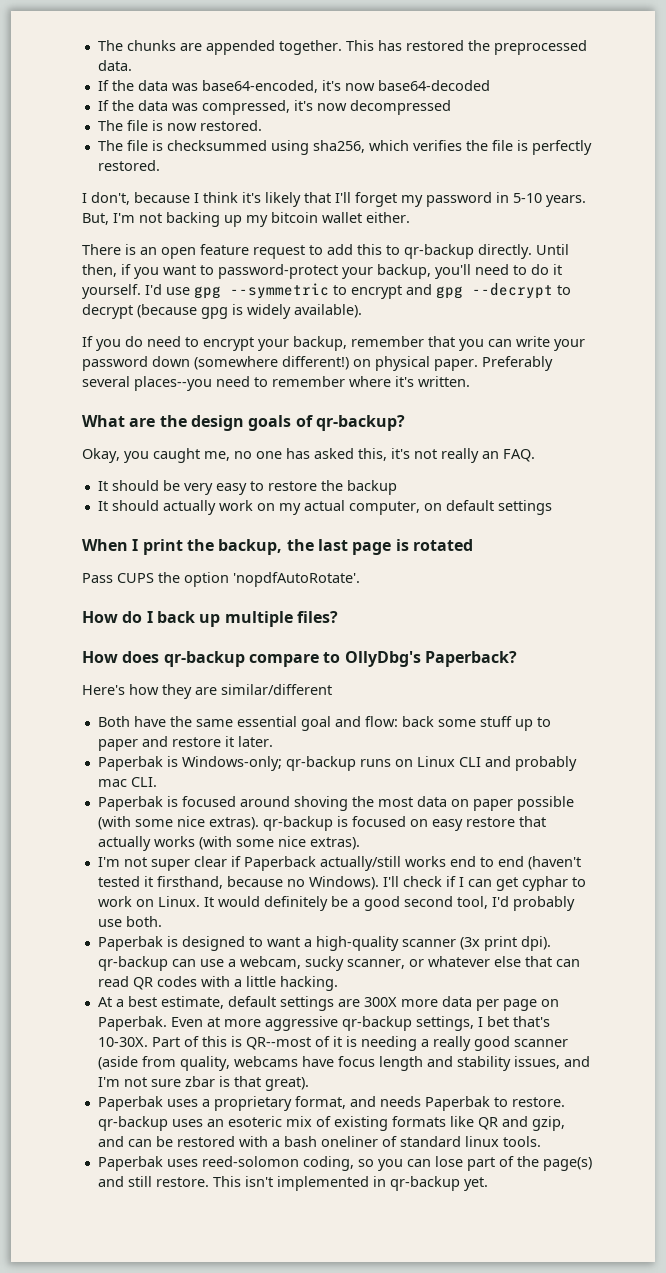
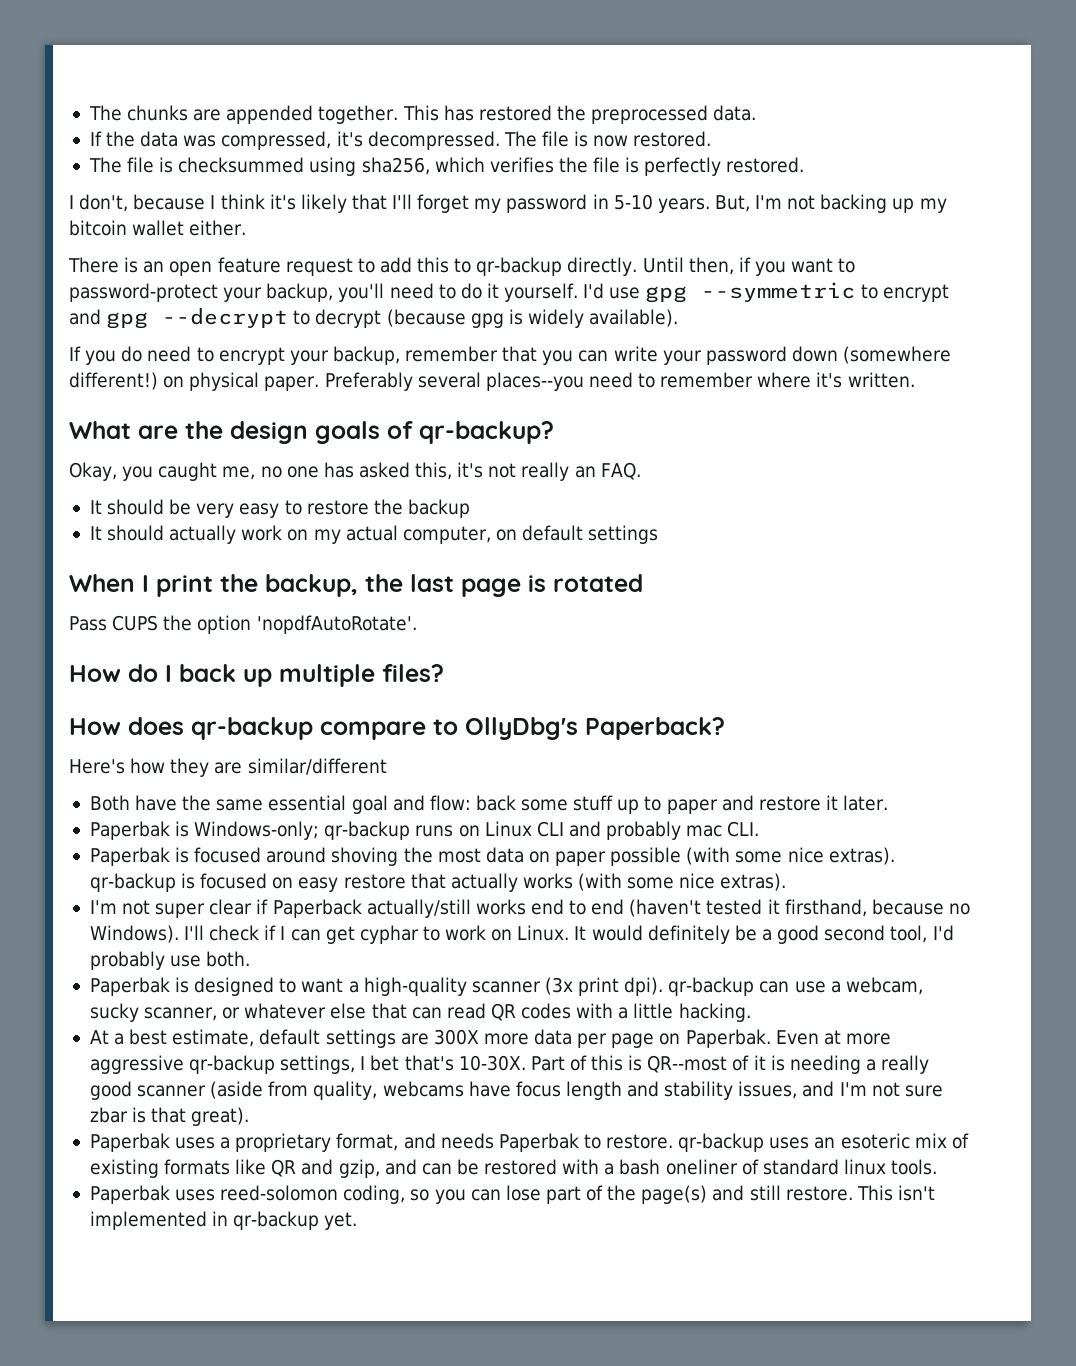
[97,80,490,93] // If the data was base64-encoded, it's now base64-decoded -> (757, 113) none
[316,100,451,115] now decompressed // -> [367,131,500,150] decompressed.

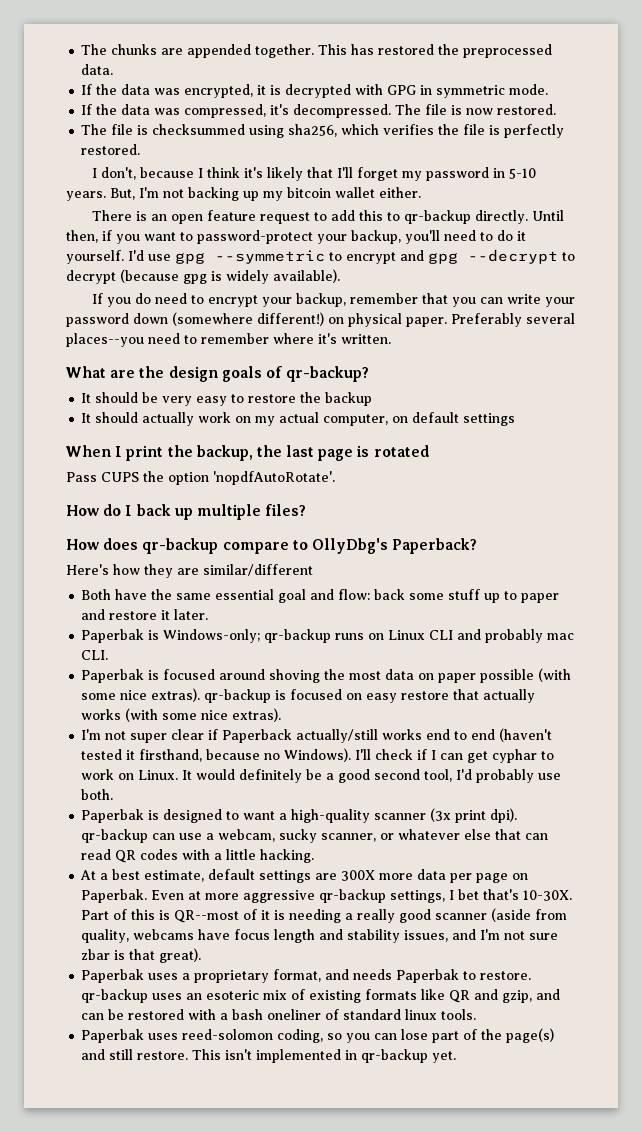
(757, 113) none -> [81,84,549,98] // If the data was encrypted, it is decrypted with GPG in symmetric mode.
[69,462,641,481] // Okay, you caught me, no one has asked this, it's not really an FAQ. -> (370, 374) none

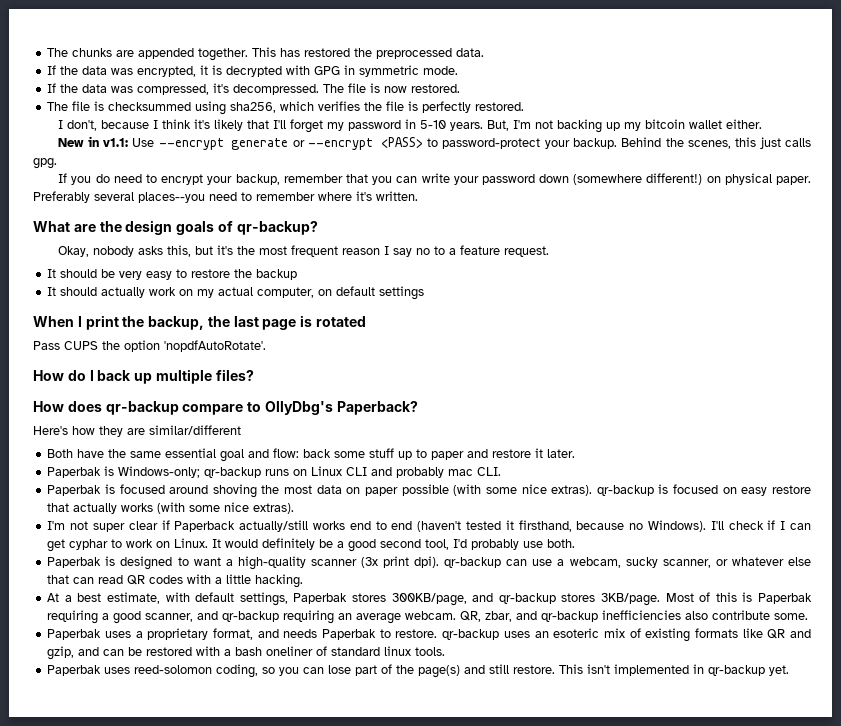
[92,210,565,224] [66,230,526,244] [66,249,575,264] [66,269,340,284] There is an open feature request to add this to qr-backup directly. Until then, if you want to password-protect your backup, you'll need to do it yourself. I'd use gpg --symmetric to encrypt and gpg --decrypt to decrypt (because gpg is widely available). -> [58,136,811,150] [33,158,57,169] New in v1.1: Use --encrypt generate or --encrypt <PASS> to password-protect your backup. Behind the scenes, this just calls gpg.
(370, 374) none -> [58,245,550,257] // Okay, nobody asks this, but it's the most frequent reason I say no to a feature request.
[208,869,529,883] [81,889,573,903] [81,908,568,923] [81,929,559,943] [81,948,202,963] default settings are 300X more data per page on Paperbak. Even at more aggressive qr-backup settings, I bet that's 10-30X. Part of this is QR--most of it is needing a really good scanner (aside from quality, webcams have focus length and stability issues, and I'm not sure zbar is that great). -> [165,592,812,606] [47,610,809,624] with default settings, Paperbak stores 300KB/page, and qr-backup stores 3KB/page. Most of this is Paperbak requiring a good scanner, and qr-backup requiring an average webcam. QR, zbar, and qr-backup inefficiencies also contribute some.

